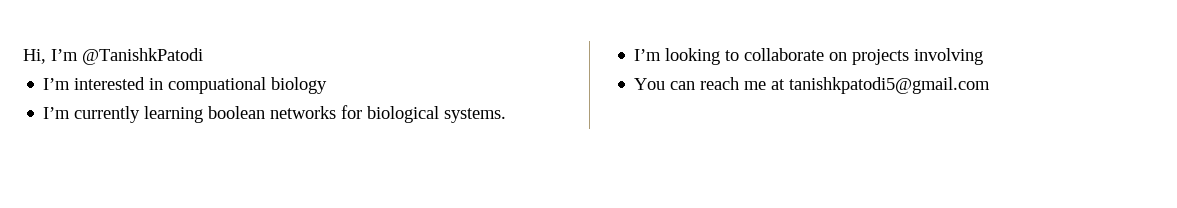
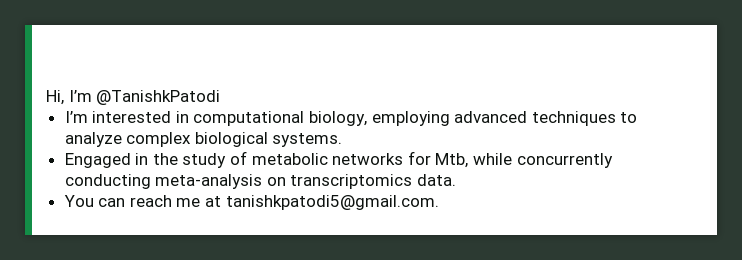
[168,77,328,94] [43,105,507,123] [634,48,984,65] compuational biology // I’m currently learning boolean networks for biological systems. // I’m looking to collaborate on projects involving -> [193,111,638,126] [64,132,343,147] [64,151,613,168] [64,174,457,189] computational biology, employing advanced techniques to analyze complex biological systems. // Engaged in the study of metabolic networks for Mtb, while concurrently conducting meta-analysis on transcriptomics data.
[789,77,991,94] tanishkpatodi5@gmail.com -> [225,195,439,210] tanishkpatodi5@gmail.com.

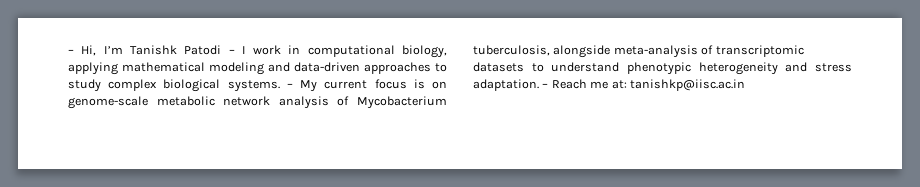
(46, 97) none -> [68,49,74,54] –
[96,90,221,105] [64,111,638,126] [64,132,343,147] [64,151,613,168] [64,174,457,189] [63,195,439,210] @TanishkPatodi // I’m interested in computational biology, employing advanced techniques to analyze complex biological systems. // Engaged in the study of metabolic networks for Mtb, while concurrently conducting meta-analysis on transcriptomics data. // You can reach me at tanishkpatodi5@gmail.com. -> [129,45,448,58] [68,62,447,75] [68,79,448,92] [68,96,447,109] [473,45,804,58] [473,62,852,75] [473,79,745,91] Tanishk Patodi – I work in computational biology, applying mathematical modeling and data-driven approaches to study complex biological systems. – My current focus is on genome-scale metabolic network analysis of Mycobacterium tuberculosis, alongside meta-analysis of transcriptomic datasets to understand phenotypic heterogeneity and stress adaptation. – Reach me at: tanishkp@iisc.ac.in

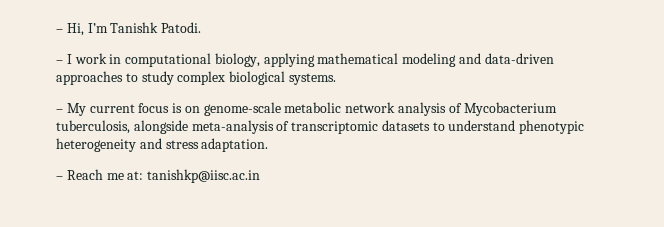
[184,45,222,55] Patodi -> [161,22,202,33] Patodi. //
(280, 86) none -> (336, 79) //
(539, 85) none -> (269, 145) //

